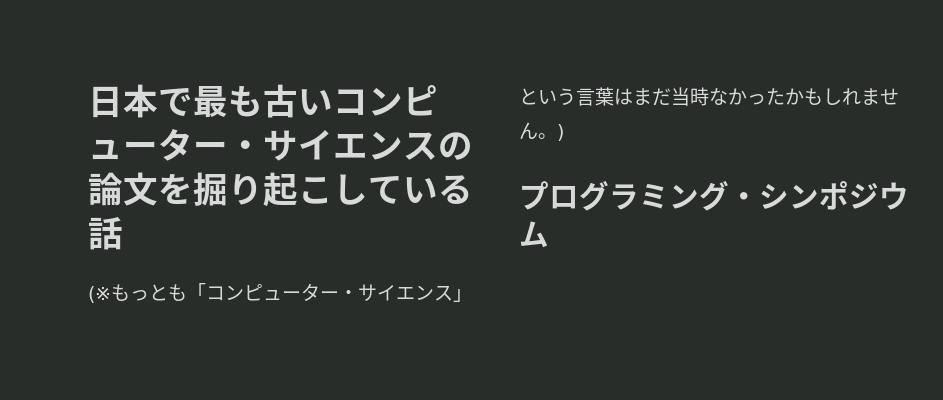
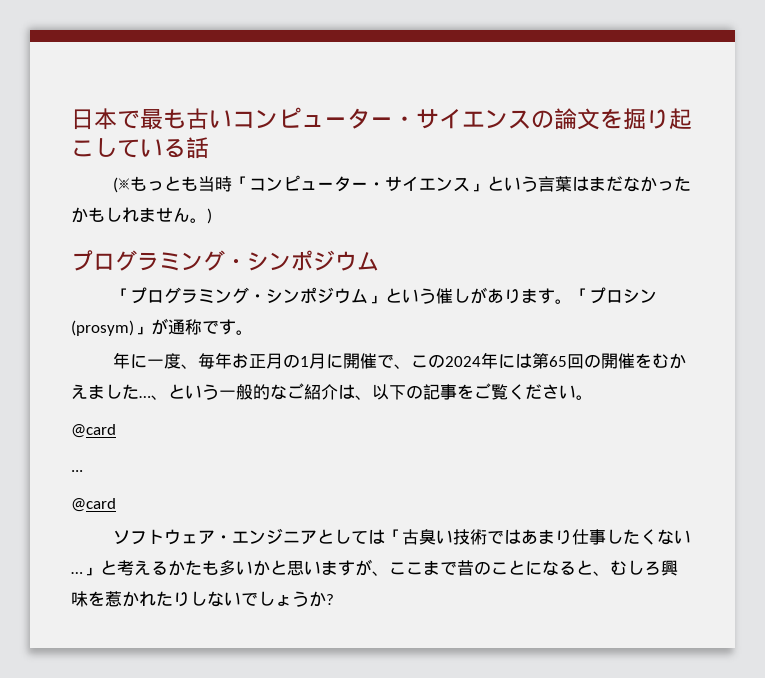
(187, 292) none -> [197,176,232,192] 当時
[671,87,709,106] 当時 -> (623, 183) none
(549, 234) none -> [112,287,657,304] [71,318,253,336] [112,352,686,369] [71,383,593,400] [71,424,116,438] [71,470,83,472] [71,498,116,512] [112,528,691,545] [71,559,678,576] [71,591,334,607] // 「プログラミング・シンポジウム」という催しがあります。「プロシン(prosym)」が通称です。 // 年に一度、毎年お正月の1月に開催で、この2024年には第65回の開催をむかえました…、という一般的なご紹介は、以下の記事をご覧ください。 // @card // ... // @card // ソフトウェア・エンジニアとしては「古臭い技術ではあまり仕事したくない…」と考えるかたも多いかと思いますが、ここまで昔のことになると、むしろ興味を惹かれたりしないでしょうか?

